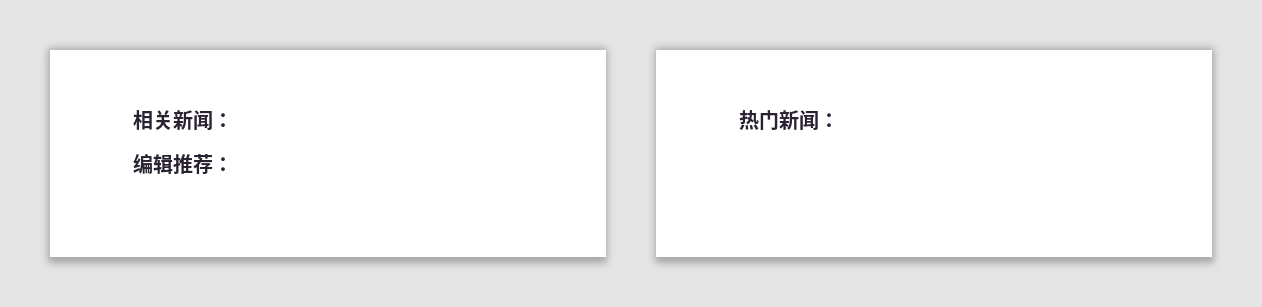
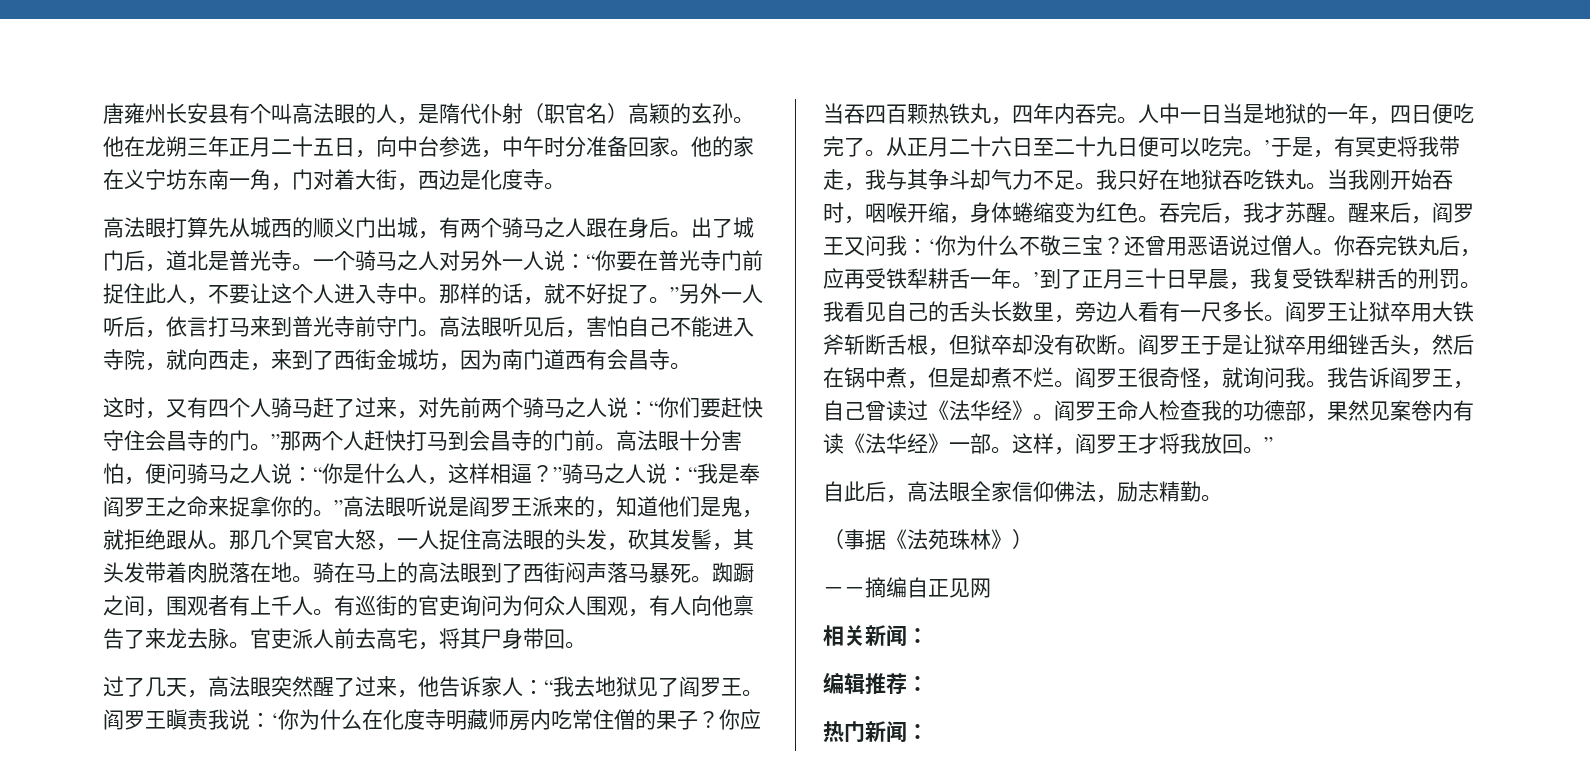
(133, 120) none -> [103,103,754,125] [103,136,754,158] [103,169,565,191] [103,217,754,239] [103,250,763,272] [103,283,763,305] [103,316,754,338] [103,349,691,371] [103,397,763,419] [103,430,742,451] [103,463,760,485] [103,496,763,518] [103,529,754,551] [103,562,754,583] [103,595,754,617] [103,628,586,650] [103,676,763,698] [103,709,761,731] [823,103,1474,125] [823,136,1460,158] [823,169,1453,191] [823,202,1474,224] [823,235,1481,257] [823,268,1481,290] [823,301,1474,323] [823,334,1474,356] [823,367,1474,389] [823,400,1474,422] [823,433,1273,455] [823,481,1222,503] [823,529,1033,550] [823,577,991,598] 唐雍州长安县有个叫高法眼的人，是隋代仆射（职官名）高颖的玄孙。他在龙朔三年正月二十五日，向中台参选，中午时分准备回家。他的家在义宁坊东南一角，门对着大街，西边是化度寺。 // 高法眼打算先从城西的顺义门出城，有两个骑马之人跟在身后。出了城门后，道北是普光寺。一个骑马之人对另外一人说：“你要在普光寺门前捉住此人，不要让这个人进入寺中。那样的话，就不好捉了。”另外一人听后，依言打马来到普光寺前守门。高法眼听见后，害怕自己不能进入寺院，就向西走，来到了西街金城坊，因为南门道西有会昌寺。 // 这时，又有四个人骑马赶了过来，对先前两个骑马之人说：“你们要赶快守住会昌寺的门。”那两个人赶快打马到会昌寺的门前。高法眼十分害怕，便问骑马之人说：“你是什么人，这样相逼？”骑马之人说：“我是奉阎罗王之命来捉拿你的。”高法眼听说是阎罗王派来的，知道他们是鬼，就拒绝跟从。那几个冥官大怒，一人捉住高法眼的头发，砍其发髻，其头发带着肉脱落在地。骑在马上的高法眼到了西街闷声落马暴死。踟蹰之间，围观者有上千人。有巡街的官吏询问为何众人围观，有人向他禀告了来龙去脉。官吏派人前去高宅，将其尸身带回。 // 过了几天，高法眼突然醒了过来，他告诉家人：“我去地狱见了阎罗王。阎罗王瞋责我说：‘你为什么在化度寺明藏师房内吃常住僧的果子？你应当吞四百颗热铁丸，四年内吞完。人中一日当是地狱的一年，四日便吃完了。从正月二十六日至二十九日便可以吃完。’于是，有冥吏将我带走，我与其争斗却气力不足。我只好在地狱吞吃铁丸。当我刚开始吞时，咽喉开缩，身体蜷缩变为红色。吞完后，我才苏醒。醒来后，阎罗王又问我：‘你为什么不敬三宝？还曾用恶语说过僧人。你吞完铁丸后，应再受铁犁耕舌一年。’到了正月三十日早晨，我复受铁犁耕舌的刑罚。我看见自己的舌头长数里，旁边人看有一尺多长。阎罗王让狱卒用大铁斧斩断舌根，但狱卒却没有砍断。阎罗王于是让狱卒用细锉舌头，然后在锅中煮，但是却煮不烂。阎罗王很奇怪，就询问我。我告诉阎罗王，自己曾读过《法华经》。阎罗王命人检查我的功德部，果然见案卷内有读《法华经》一部。这样，阎罗王才将我放回。” // 自此后，高法眼全家信仰佛法，励志精勤。 // （事据《法苑珠林》） // －－摘编自正见网 //

